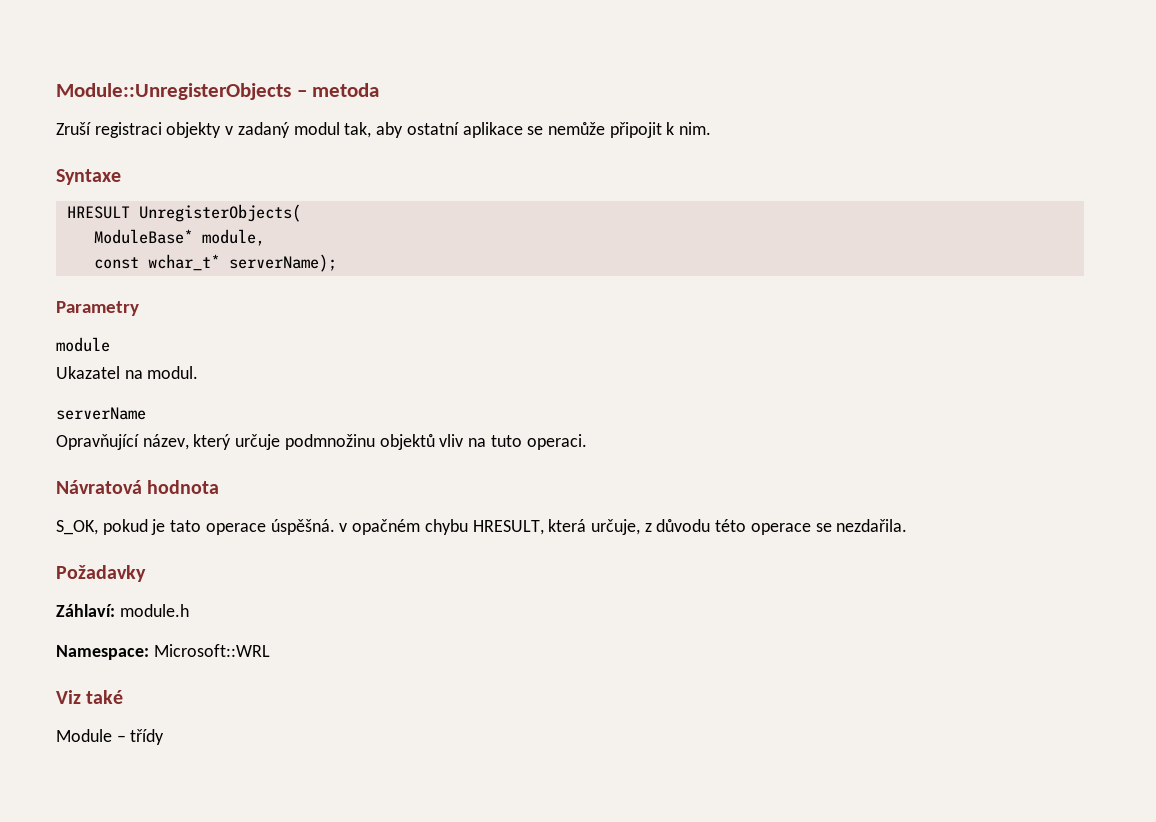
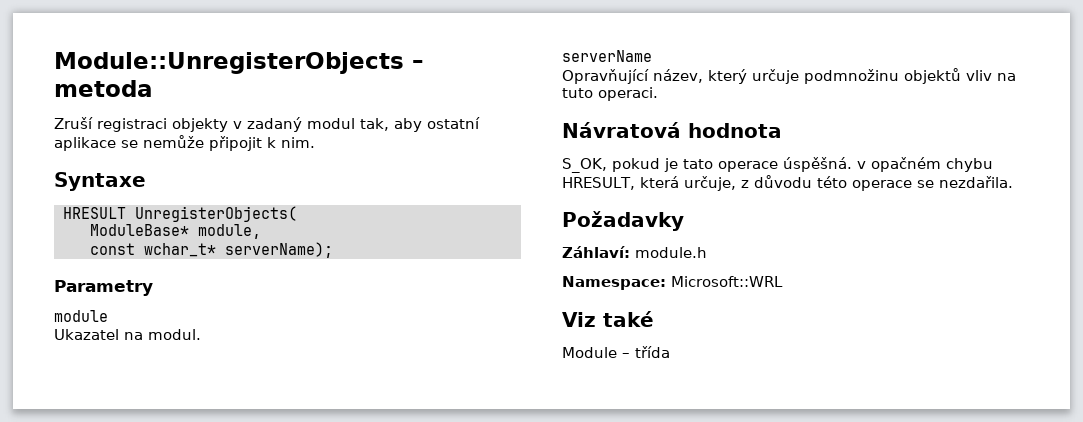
[130,729,165,745] třídy -> [635,346,670,358] třída

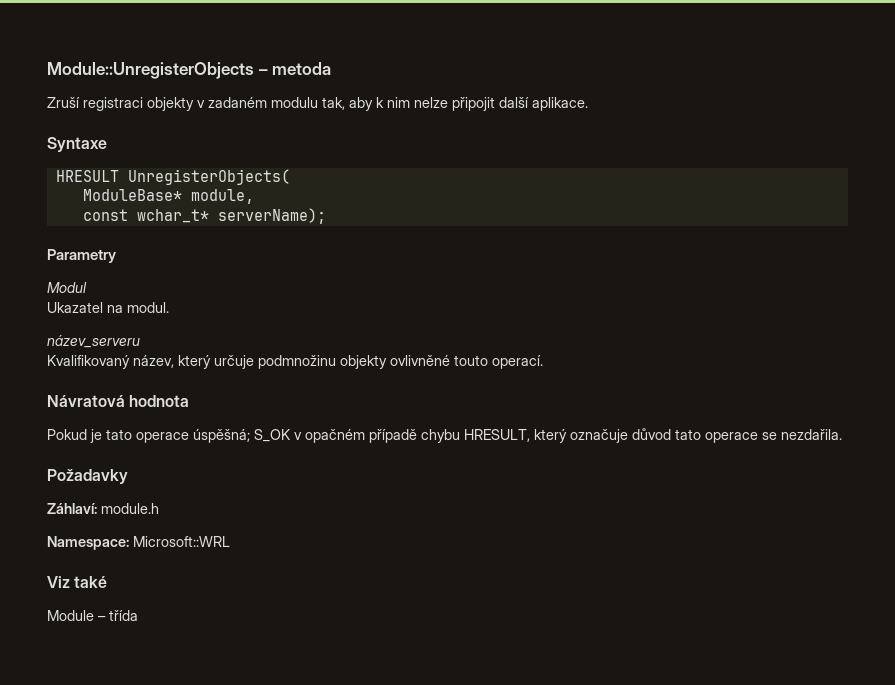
[247,117,480,132] [54,135,315,151] zadaný modul tak, aby ostatní aplikace se nemůže připojit k nim. -> [208,97,588,111] zadaném modulu tak, aby k nim nelze připojit další aplikace.
[54,310,108,322] module -> [47,282,87,293] Modul
[562,50,652,62] [562,69,649,84] serverName // Opravňující -> [47,334,140,348] [47,355,130,369] název_serveru // Kvalifikovaný
[904,68,1016,84] [562,87,658,101] objektů vliv na tuto operaci. -> [340,355,543,369] objekty ovlivněné touto operací.
[562,158,660,173] S_OK, pokud -> [47,429,87,440] Pokud
[783,157,852,172] úspěšná. -> [193,429,291,443] úspěšná; S_OK
(941, 164) none -> [369,429,417,443] případě
[639,175,847,191] která určuje, z důvodu této -> [534,428,701,443] který označuje důvod tato

